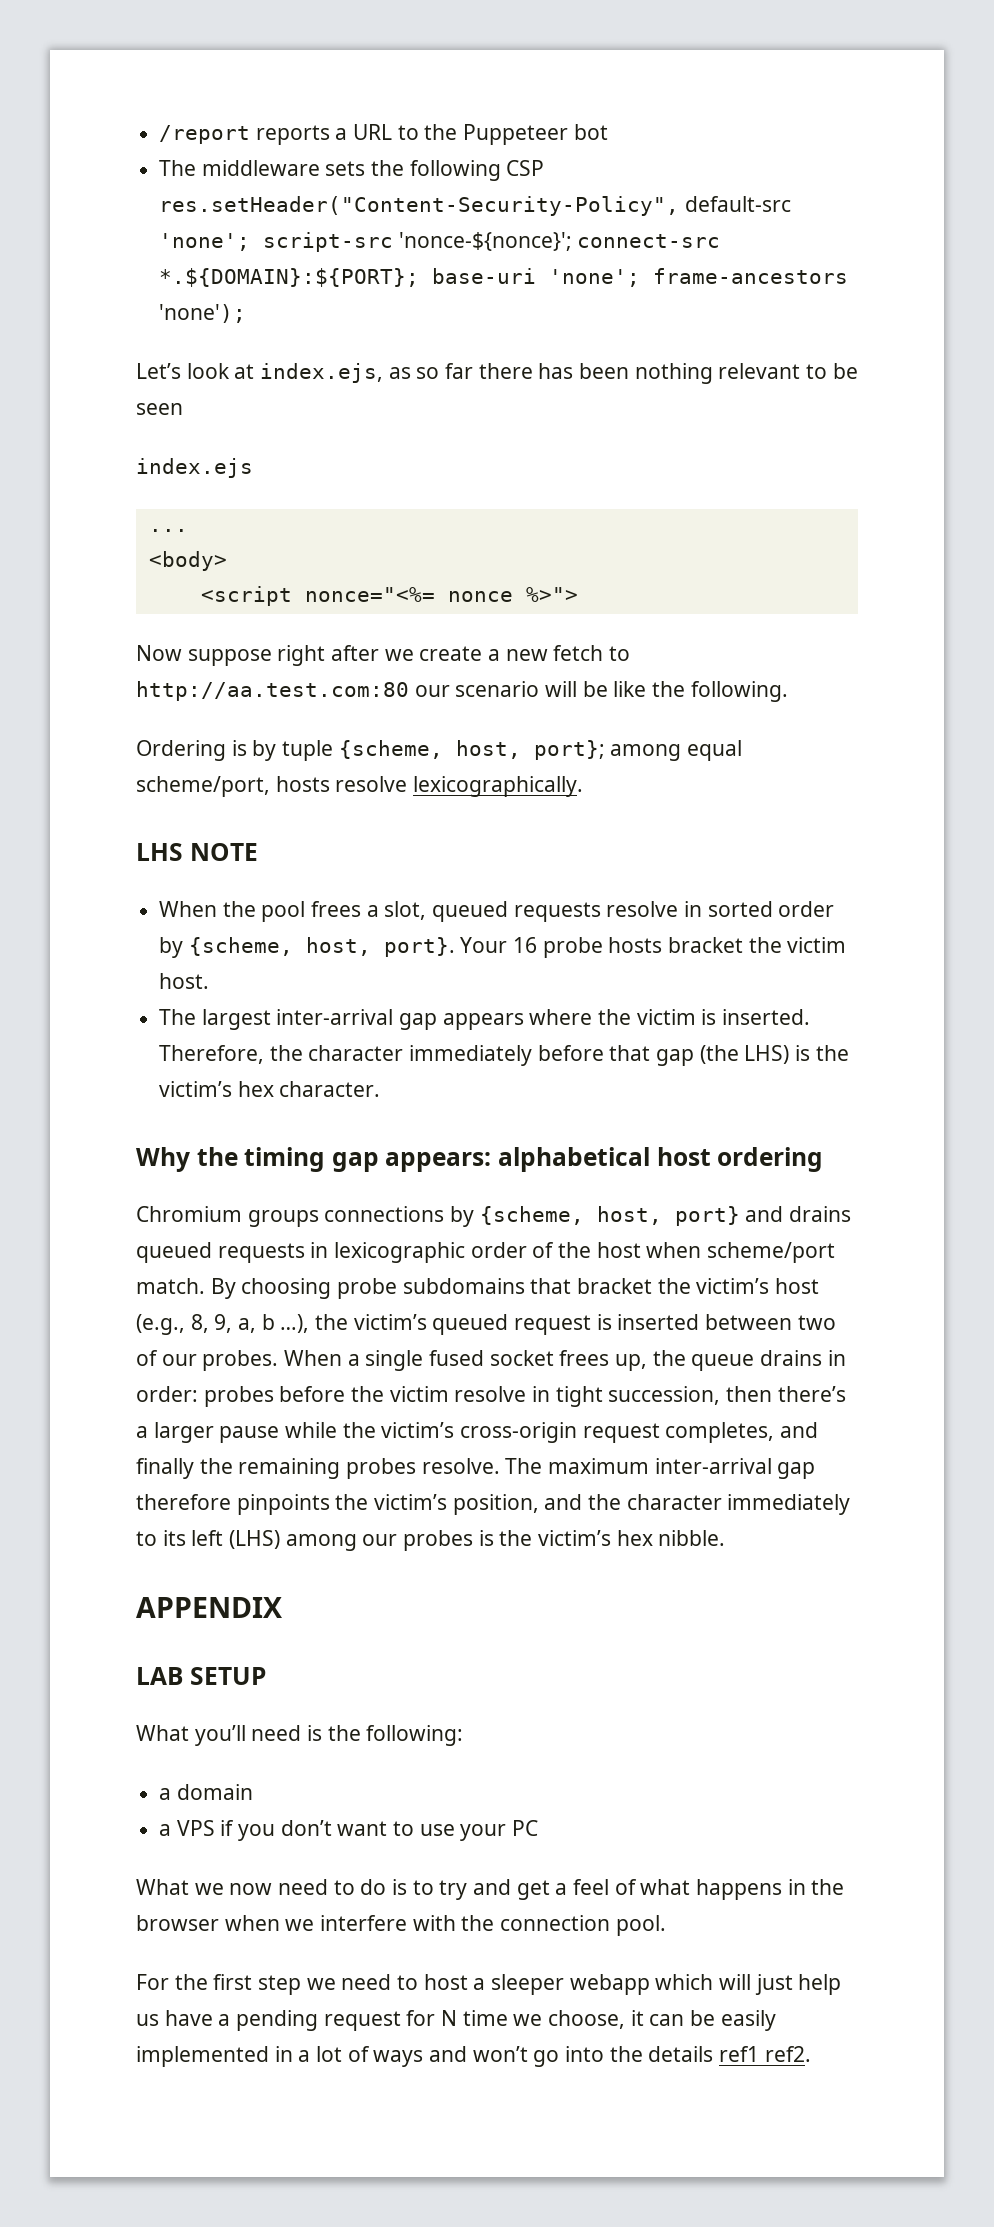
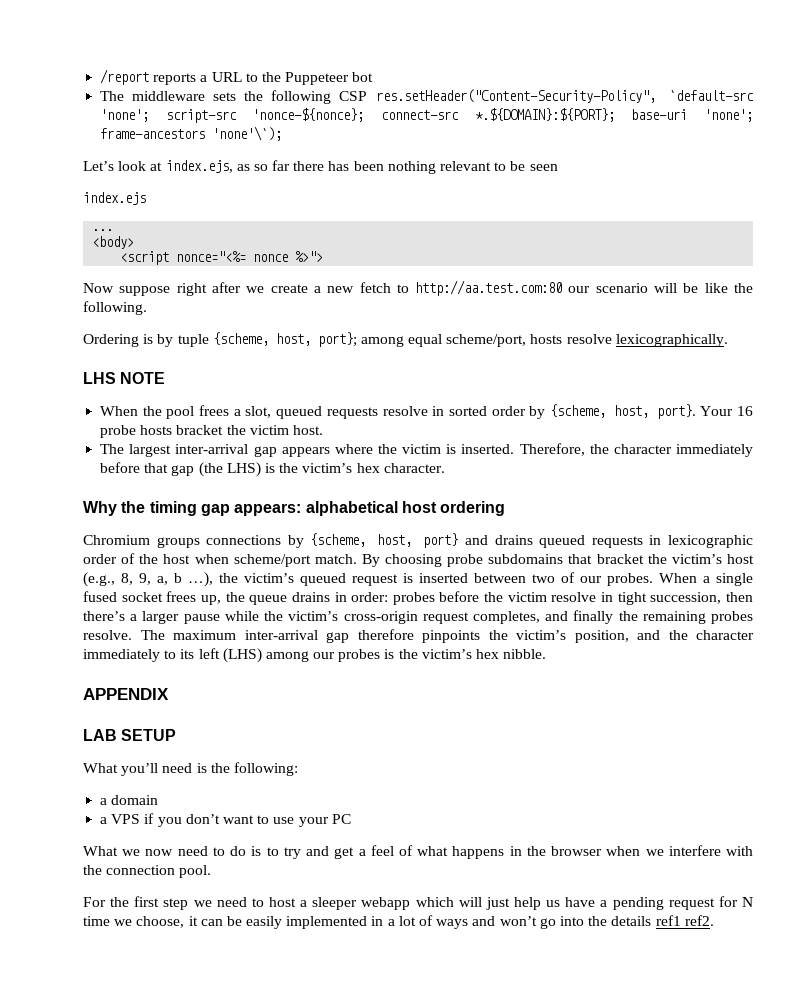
[684,196,791,212] default-src -> [669,90,754,101] `default-src
[398,232,572,251] 'nonce-${nonce}'; -> [252,108,365,122] 'nonce-${nonce};
[159,304,247,323] 'none'); -> [212,126,283,141] 'none'\`);

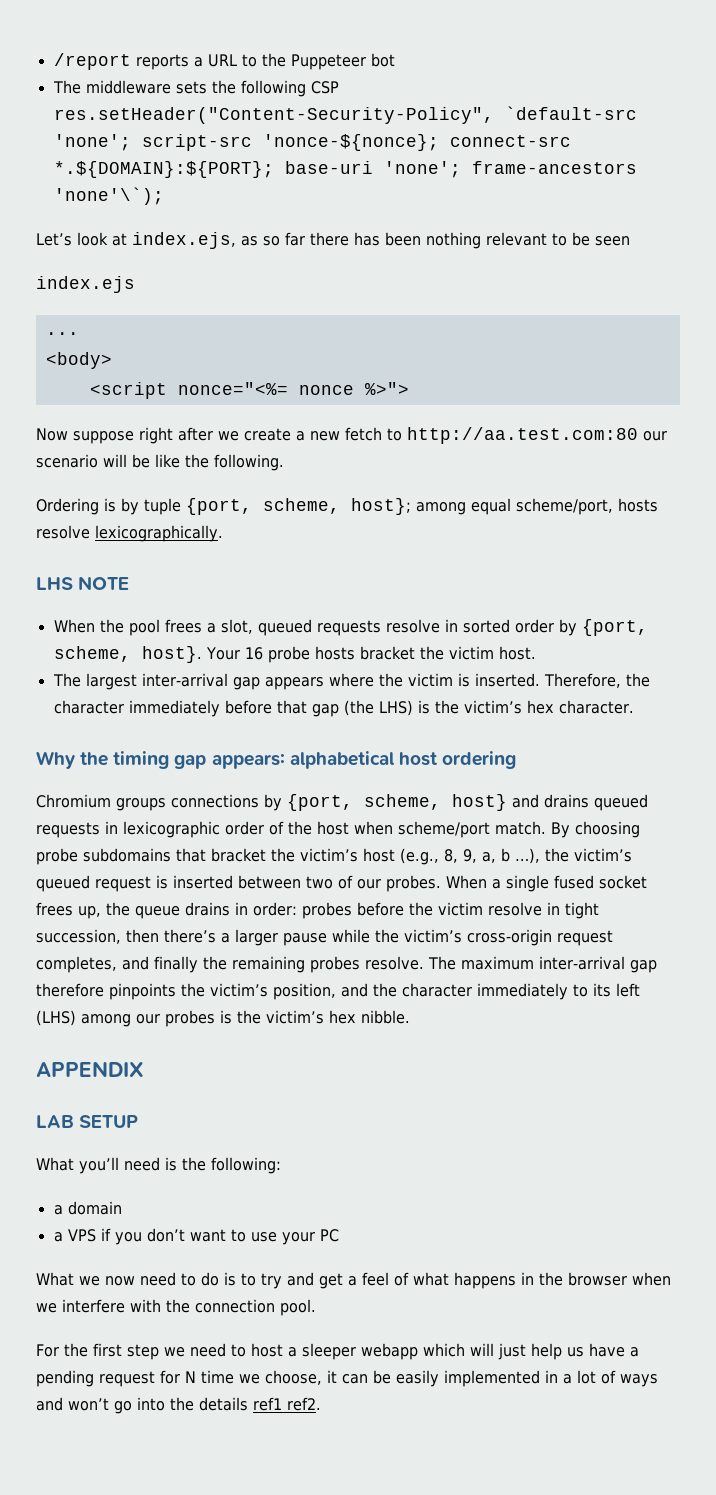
[212,332,357,347] {scheme, host, port}; -> [186,498,411,515] {port, scheme, host};
[549,404,696,419] {scheme, host, port}. -> [581,619,648,636] [53,646,202,663] {port, scheme, host}.
[310,533,459,548] {scheme, host, port} -> [287,794,507,811] {port, scheme, host}

